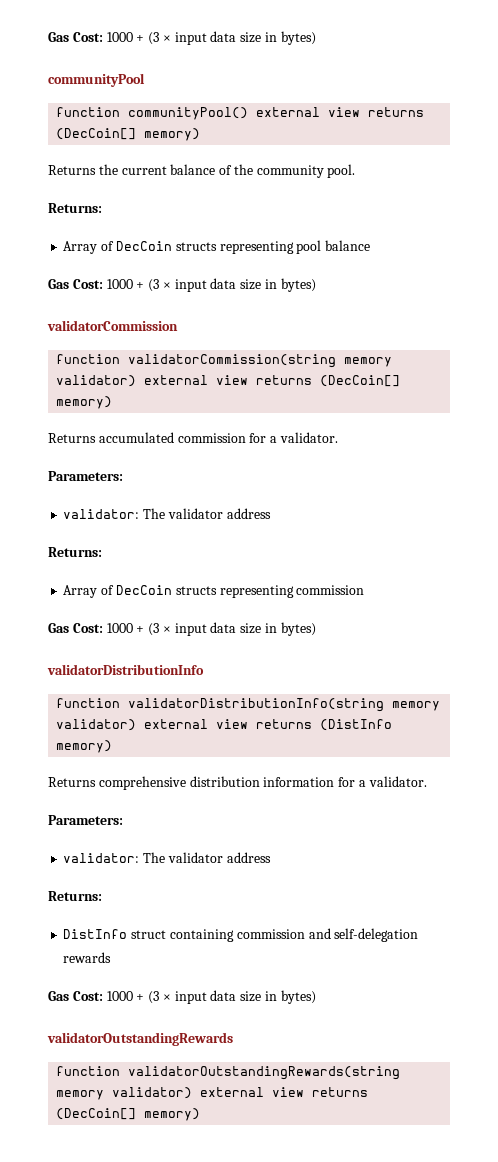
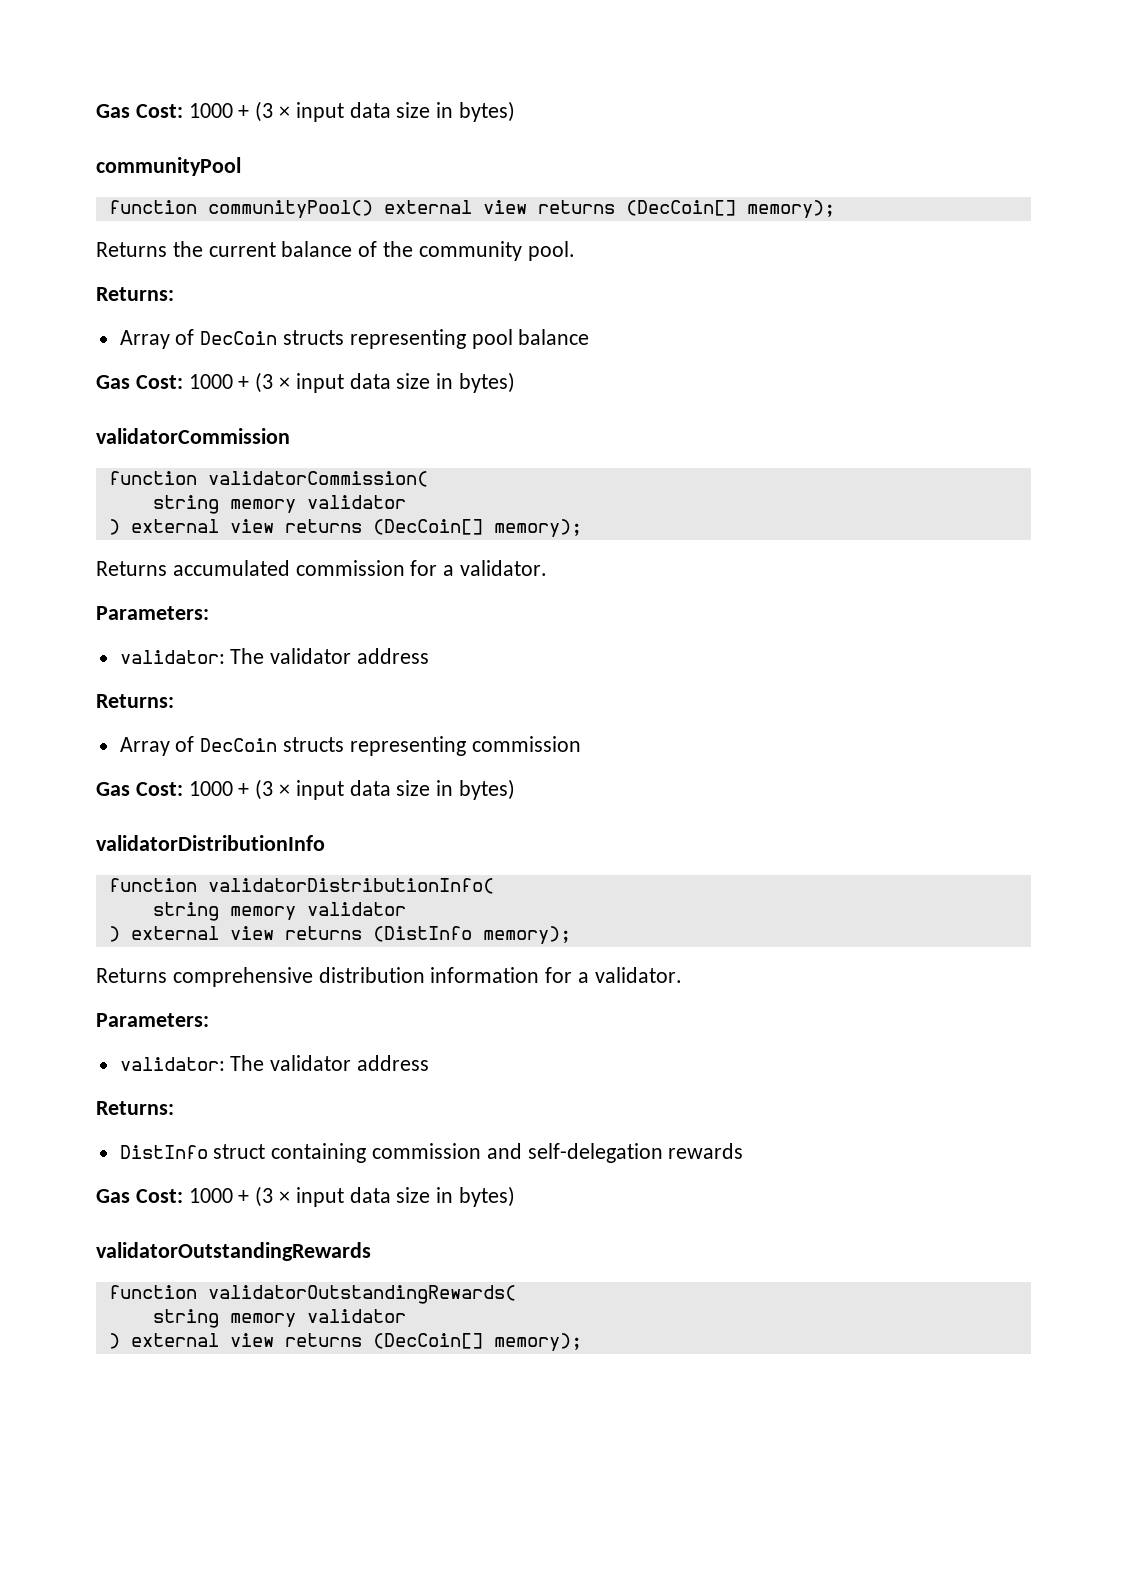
[144,128,201,141] memory) -> [746,200,835,218] memory);
[128,354,393,368] [56,375,401,387] [56,396,113,409] validatorCommission(string memory validator) external view returns (DecCoin[] memory) -> [207,471,428,487] [152,495,406,514] [108,519,582,537] validatorCommission( // string memory validator // ) external view returns (DecCoin[] memory);
[128,698,441,712] [56,719,137,731] validatorDistributionInfo(string memory validator) -> [207,878,494,894] [152,902,406,921] [108,926,120,942] validatorDistributionInfo( // string memory validator // )
[56,740,113,753] memory) -> [482,926,571,944] memory);
[128,1066,401,1080] [56,1087,369,1100] [56,1108,201,1121] validatorOutstandingRewards(string memory validator) external view returns (DecCoin[] memory) -> [207,1285,516,1304] [152,1309,406,1328] [108,1333,582,1351] validatorOutstandingRewards( // string memory validator // ) external view returns (DecCoin[] memory);

